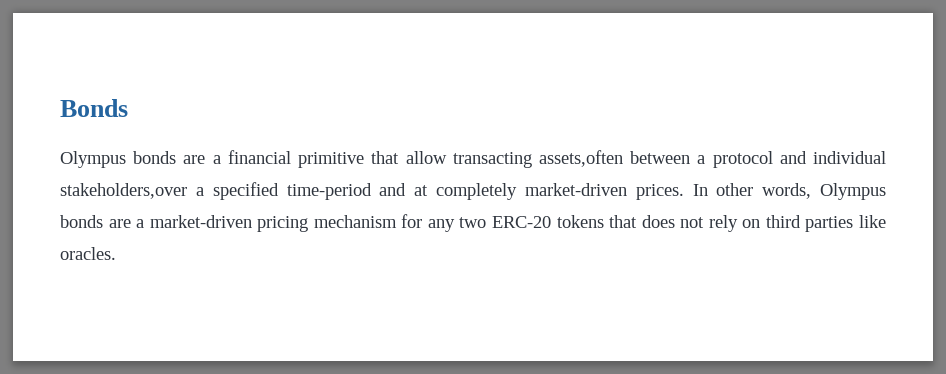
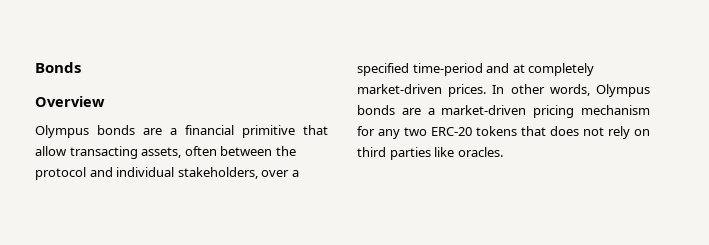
(128, 108) none -> [35,96,105,107] // Overview
[538,150,706,167] assets,often between a -> [141,146,296,158] assets, often between the
[60,183,187,199] stakeholders,over -> [177,167,290,179] stakeholders, over

